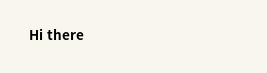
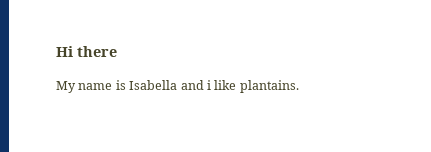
(84, 34) none -> [56,80,299,93] // My name is Isabella and i like plantains.

